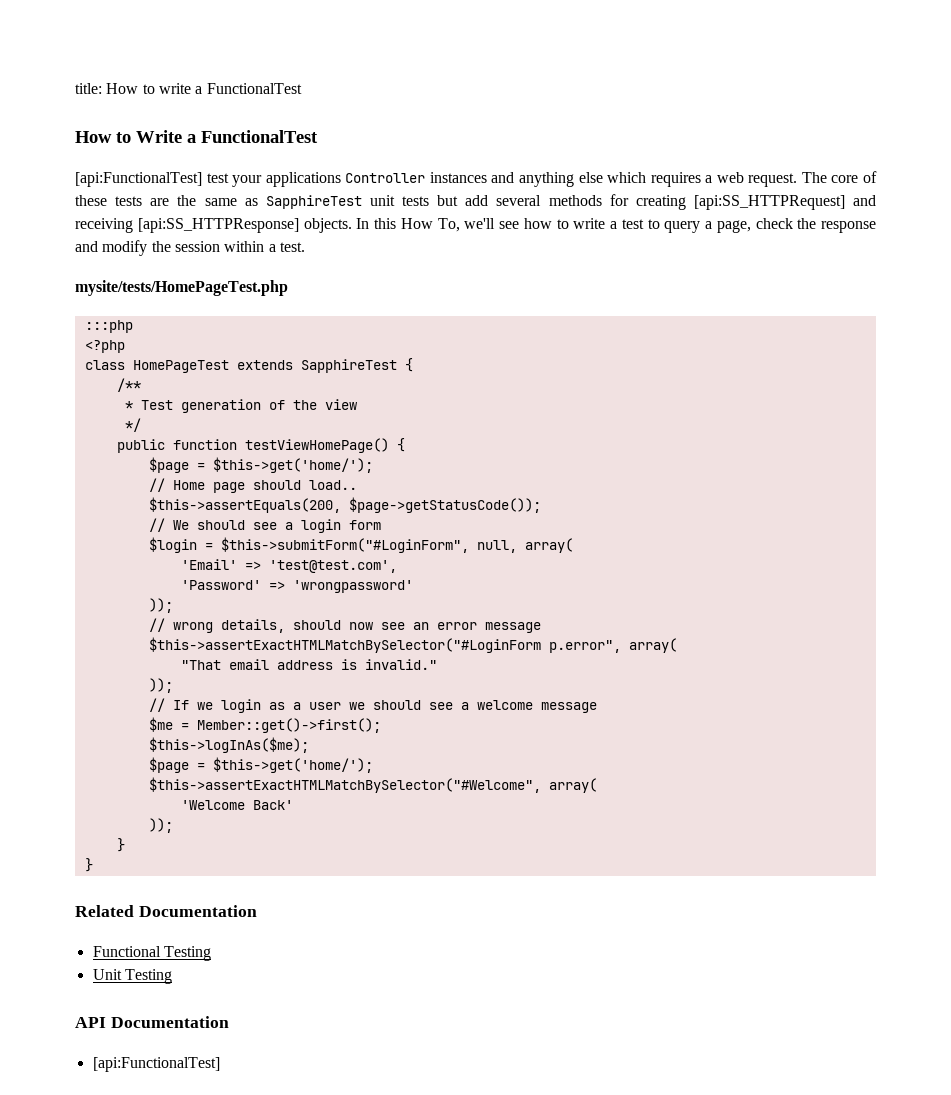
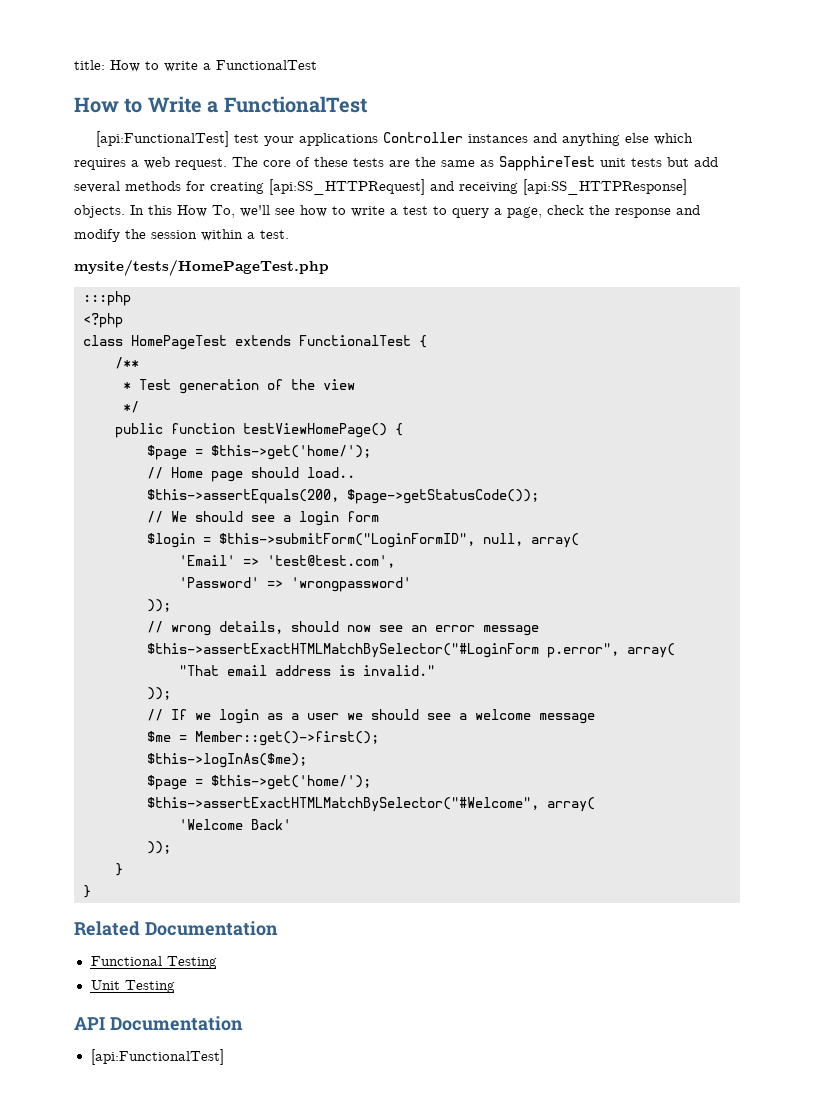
[300,359,397,373] SapphireTest -> [299,335,411,346] FunctionalTest
[220,537,469,553] $this->submitForm("#LoginForm", -> [219,533,475,548] $this->submitForm("LoginFormID",

